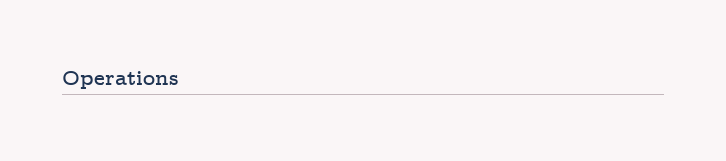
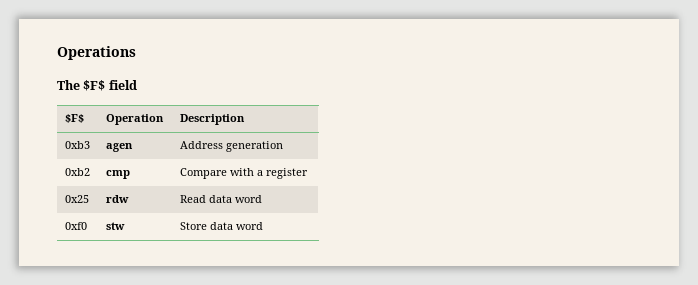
(179, 80) none -> [57,80,137,91] [64,114,84,123] [105,114,164,125] [179,114,245,125] [64,141,90,149] [105,143,133,152] [179,141,283,152] [64,168,90,176] [105,170,130,179] [179,168,308,179] [64,195,89,203] [105,195,129,203] [179,195,262,203] [64,222,87,230] [105,222,125,230] [179,222,263,230] // The $F$ field // $F$ | Operation | Description // 0xb3 | agen | Address generation // 0xb2 | cmp | Compare with a register // 0x25 | rdw | Read data word // 0xf0 | stw | Store data word

